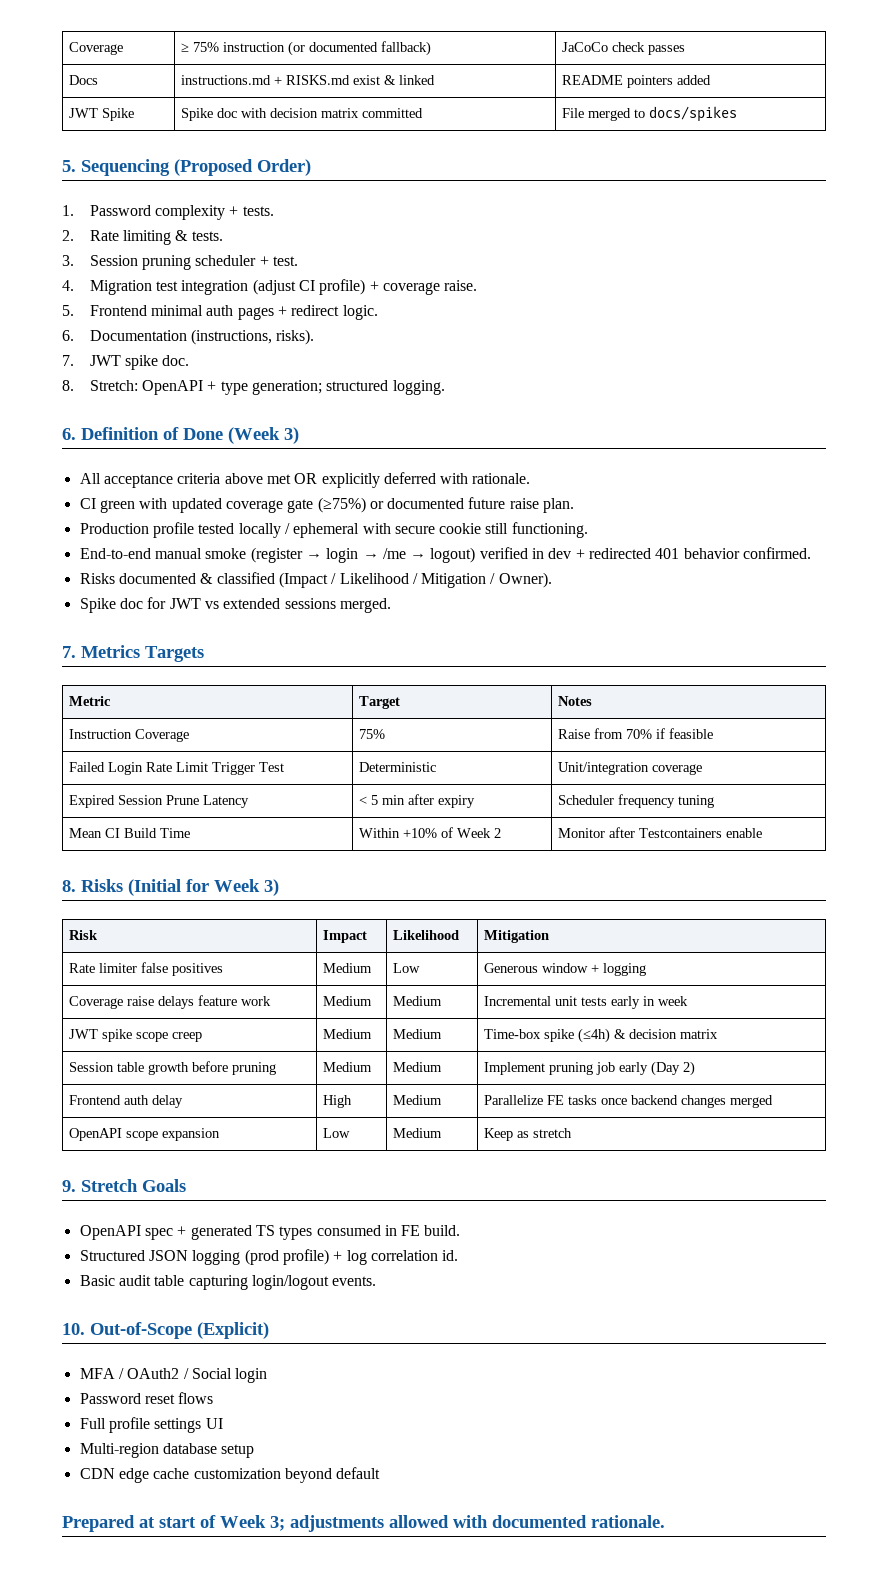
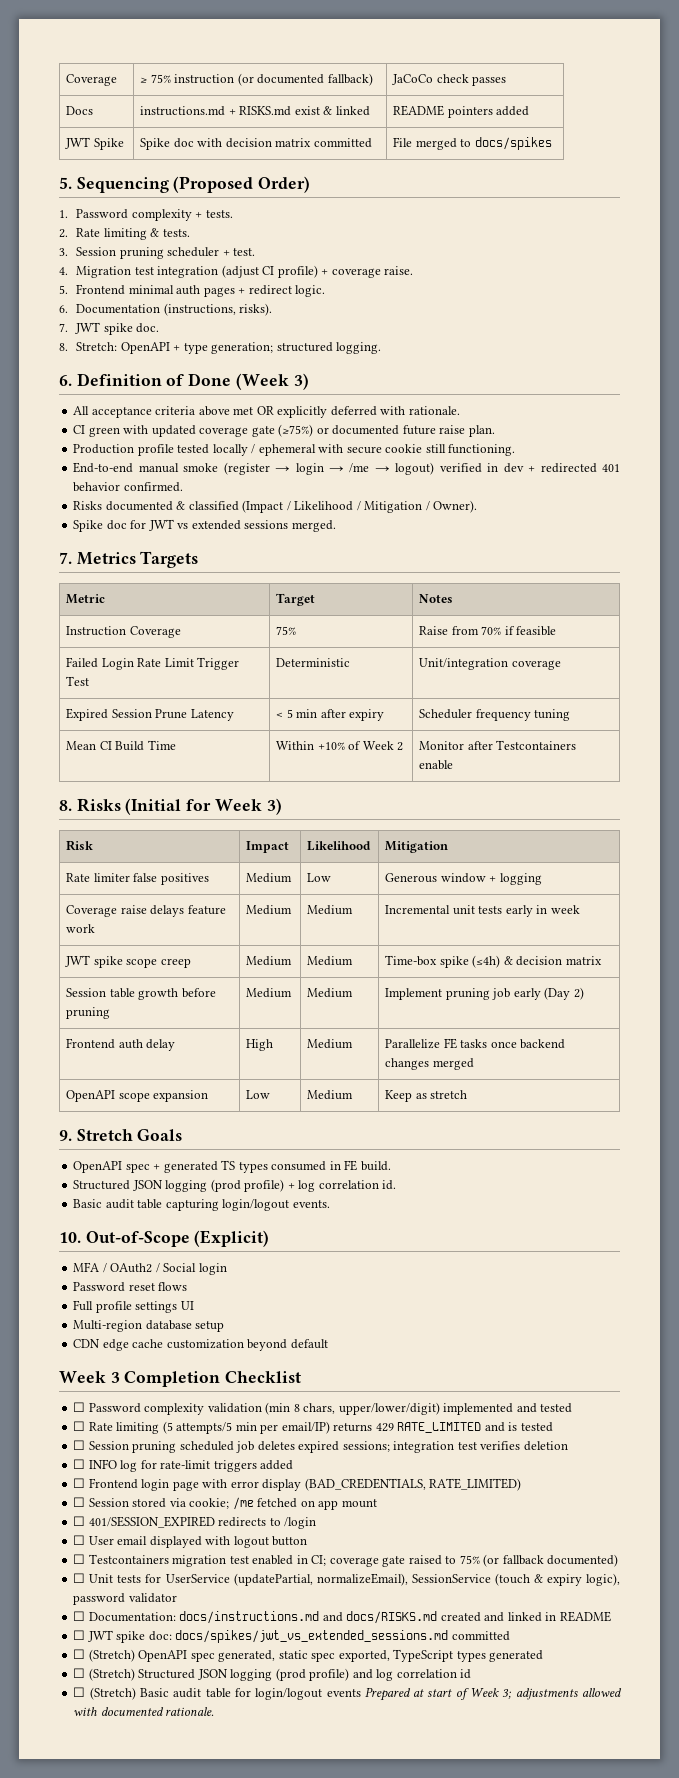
(381, 1473) none -> [59,1371,302,1387] [73,1402,573,1415] [73,1421,553,1434] [73,1440,568,1453] [73,1459,294,1472] [73,1478,522,1491] [73,1497,377,1510] [73,1516,317,1529] [73,1535,308,1548] [73,1554,619,1567] [73,1573,621,1586] [73,1593,177,1605] [73,1611,611,1624] [73,1630,510,1643] [73,1649,544,1662] [73,1668,472,1681] [73,1687,361,1700] Week 3 Completion Checklist // ☐ Password complexity validation (min 8 chars, upper/lower/digit) implemented and tested // ☐ Rate limiting (5 attempts/5 min per email/IP) returns 429 RATE_LIMITED and is tested // ☐ Session pruning scheduled job deletes expired sessions; integration test verifies deletion // ☐ INFO log for rate-limit triggers added // ☐ Frontend login page with error display (BAD_CREDENTIALS, RATE_LIMITED) // ☐ Session stored via cookie; /me fetched on app mount // ☐ 401/SESSION_EXPIRED redirects to /login // ☐ User email displayed with logout button // ☐ Testcontainers migration test enabled in CI; coverage gate raised to 75% (or fallback documented) // ☐ Unit tests for UserService (updatePartial, normalizeEmail), SessionService (touch & expiry logic), password validator // ☐ Documentation: docs/instructions.md and docs/RISKS.md created and linked in README // ☐ JWT spike doc: docs/spikes/jwt_vs_extended_sessions.md committed // ☐ (Stretch) OpenAPI spec generated, static spec exported, TypeScript types generated // ☐ (Stretch) Structured JSON logging (prod profile) and log correlation id // ☐ (Stretch) Basic audit table for login/logout events

